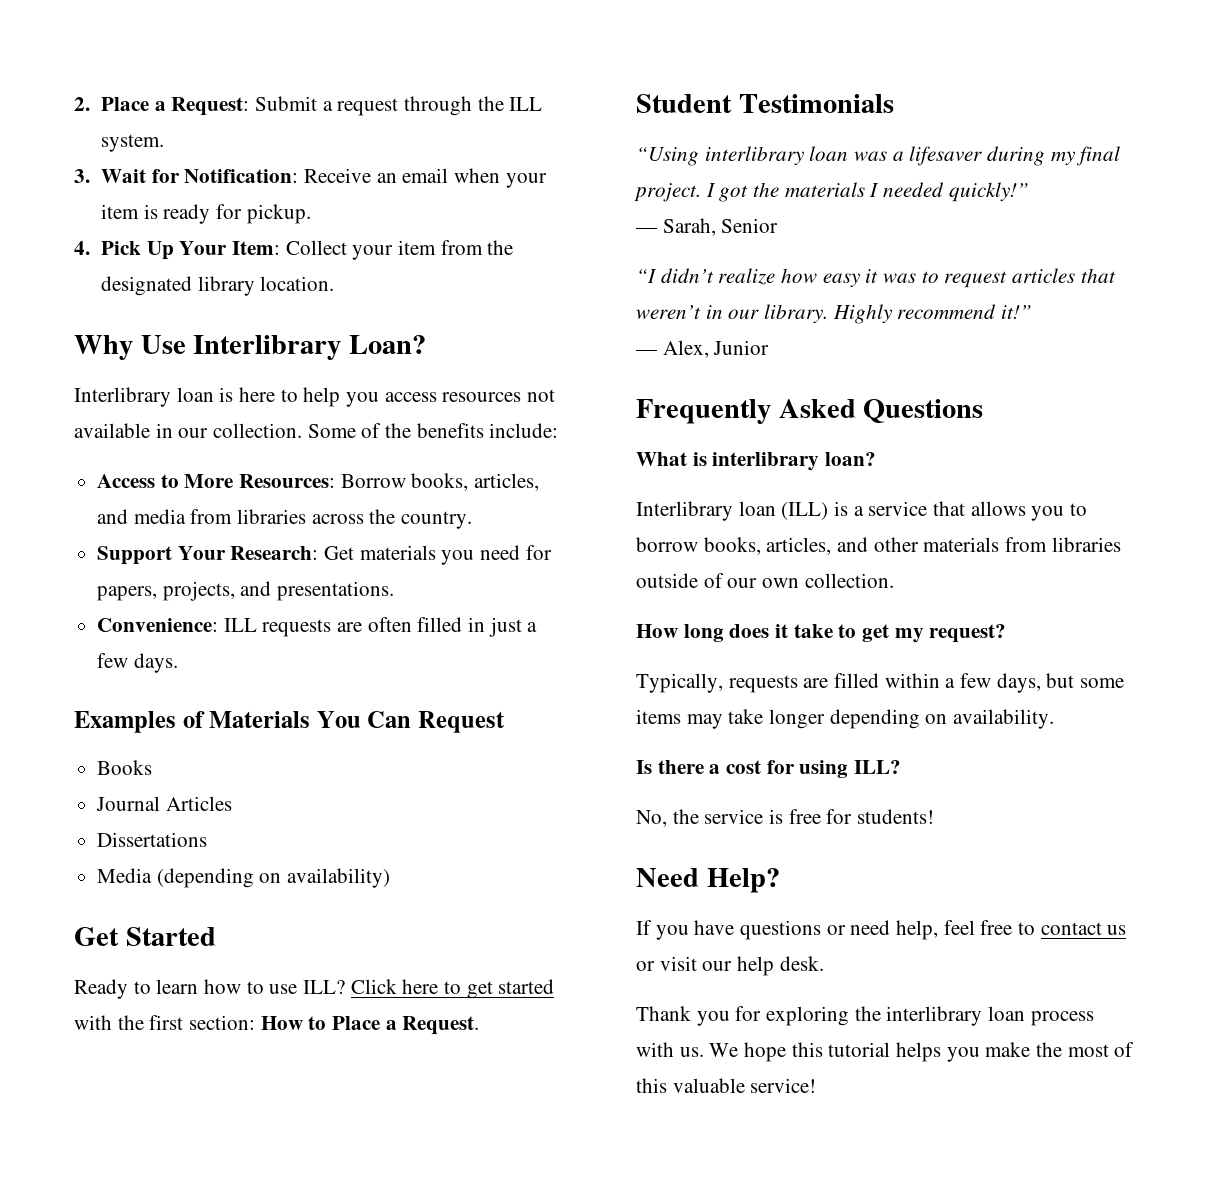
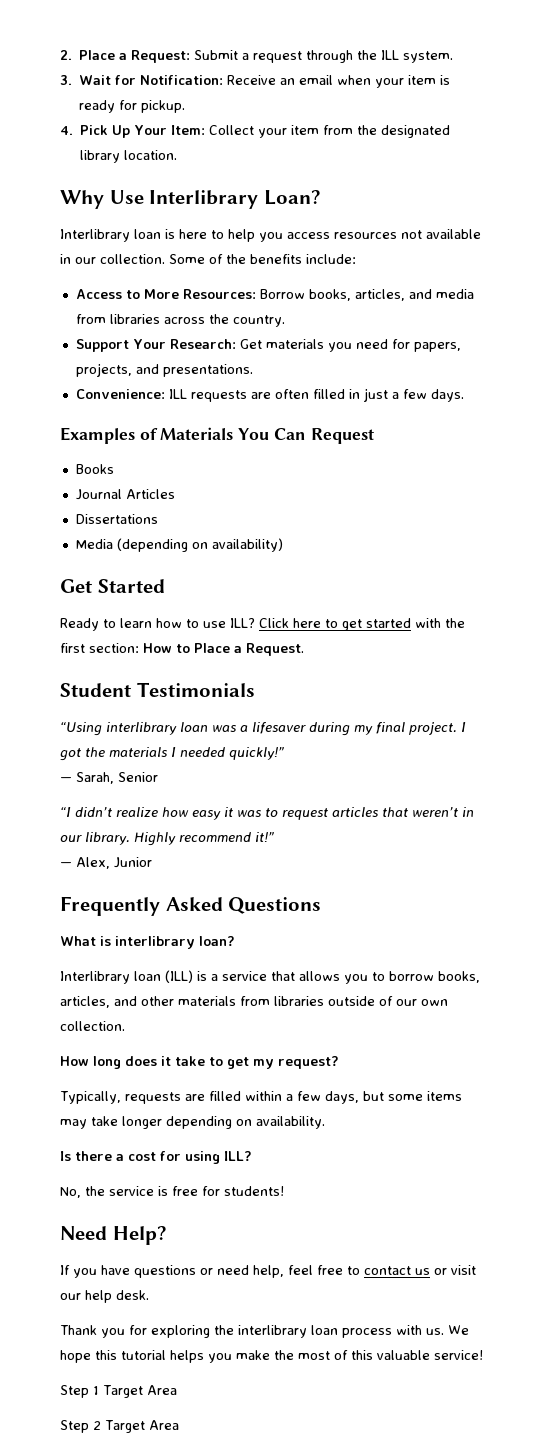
(817, 1085) none -> [60,1385,177,1398] [60,1420,179,1433] // Step 1 Target Area // Step 2 Target Area

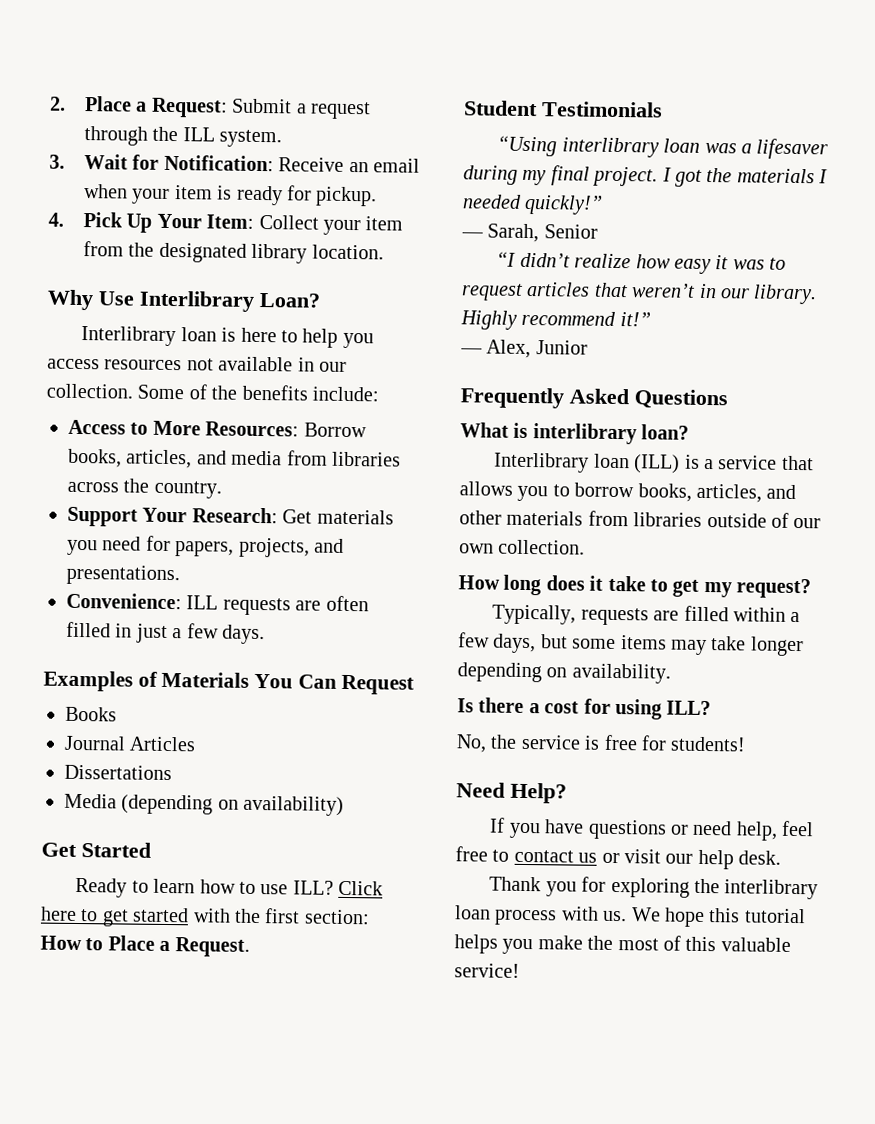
[60,1385,177,1398] [60,1420,179,1433] // Step 1 Target Area // Step 2 Target Area -> (520, 970) none

